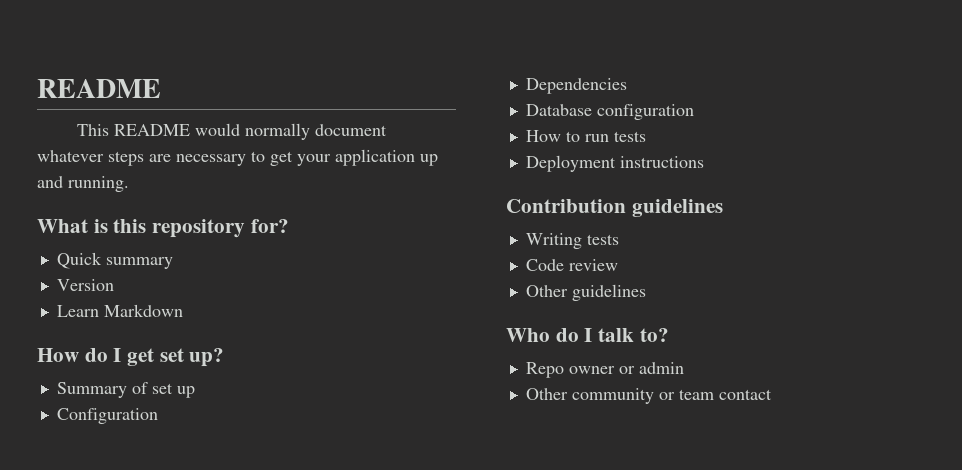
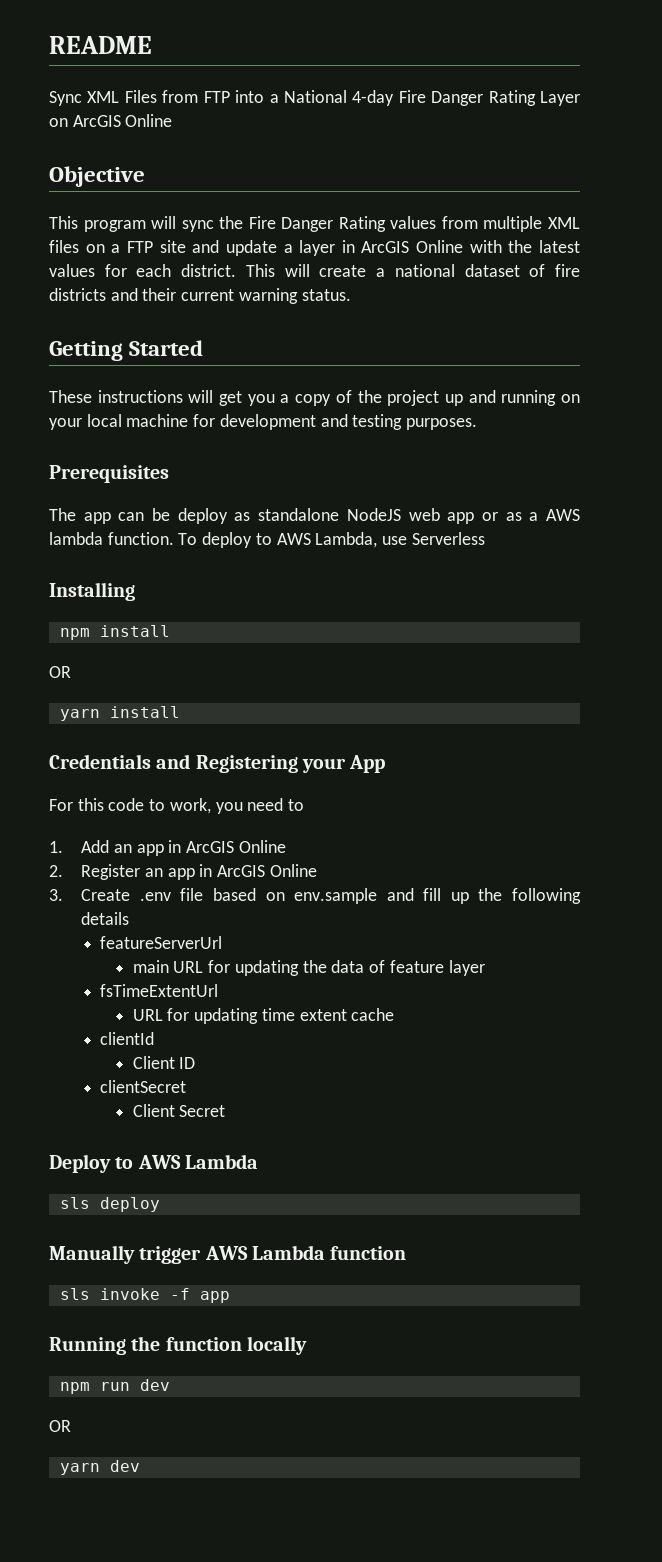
[76,123,387,140] [37,149,438,166] [37,176,129,192] [37,219,289,238] [56,252,173,269] [56,279,114,291] [56,304,183,317] [37,348,225,367] [56,382,195,398] [56,408,158,424] [525,78,627,94] [525,104,694,120] [525,130,646,142] [525,155,704,172] [506,199,723,217] [525,233,619,249] [525,259,618,271] [525,284,646,301] [506,328,669,342] [525,362,684,378] [525,388,772,404] This README would normally document whatever steps are necessary to get your application up and running. // What is this repository for? // Quick summary // Version // Learn Markdown // How do I get set up? // Summary of set up // Configuration // Dependencies // Database configuration // How to run tests // Deployment instructions // Contribution guidelines // Writing tests // Code review // Other guidelines // Who do I talk to? // Repo owner or admin // Other community or team contact -> [49,90,580,106] [49,114,173,127] [49,166,145,187] [49,216,580,232] [49,240,581,256] [49,264,581,277] [49,288,351,304] [49,340,204,361] [49,390,580,406] [49,414,478,430] [49,465,169,483] [49,508,580,524] [49,532,485,548] [49,582,135,601] [59,625,170,640] [49,666,71,678] [59,706,180,721] [49,754,386,773] [49,798,305,814] [49,840,286,856] [49,864,317,880] [49,888,582,904] [81,912,130,925] [100,936,223,949] [132,960,485,976] [100,984,219,997] [132,1008,395,1024] [100,1032,155,1045] [132,1056,196,1069] [100,1080,187,1093] [132,1104,226,1117] [49,1154,258,1173] [59,1197,160,1212] [49,1245,407,1264] [59,1288,230,1303] [49,1336,307,1355] [59,1379,170,1394] [49,1420,71,1432] [59,1460,140,1475] Sync XML Files from FTP into a National 4-day Fire Danger Rating Layer on ArcGIS Online // Objective // This program will sync the Fire Danger Rating values from multiple XML files on a FTP site and update a layer in ArcGIS Online with the latest values for each district. This will create a national dataset of fire districts and their current warning status. // Getting Started // These instructions will get you a copy of the project up and running on your local machine for development and testing purposes. // Prerequisites // The app can be deploy as standalone NodeJS web app or as a AWS lambda function. To deploy to AWS Lambda, use Serverless // Installing // npm install // OR // yarn install // Credentials and Registering your App // For this code to work, you need to // 1. Add an app in ArcGIS Online // 2. Register an app in ArcGIS Online // 3. Create .env file based on env.sample and fill up the following details // featureServerUrl // main URL for updating the data of feature layer // fsTimeExtentUrl // URL for updating time extent cache // clientId // Client ID // clientSecret // Client Secret // Deploy to AWS Lambda // sls deploy // Manually trigger AWS Lambda function // sls invoke -f app // Running the function locally // npm run dev // OR // yarn dev

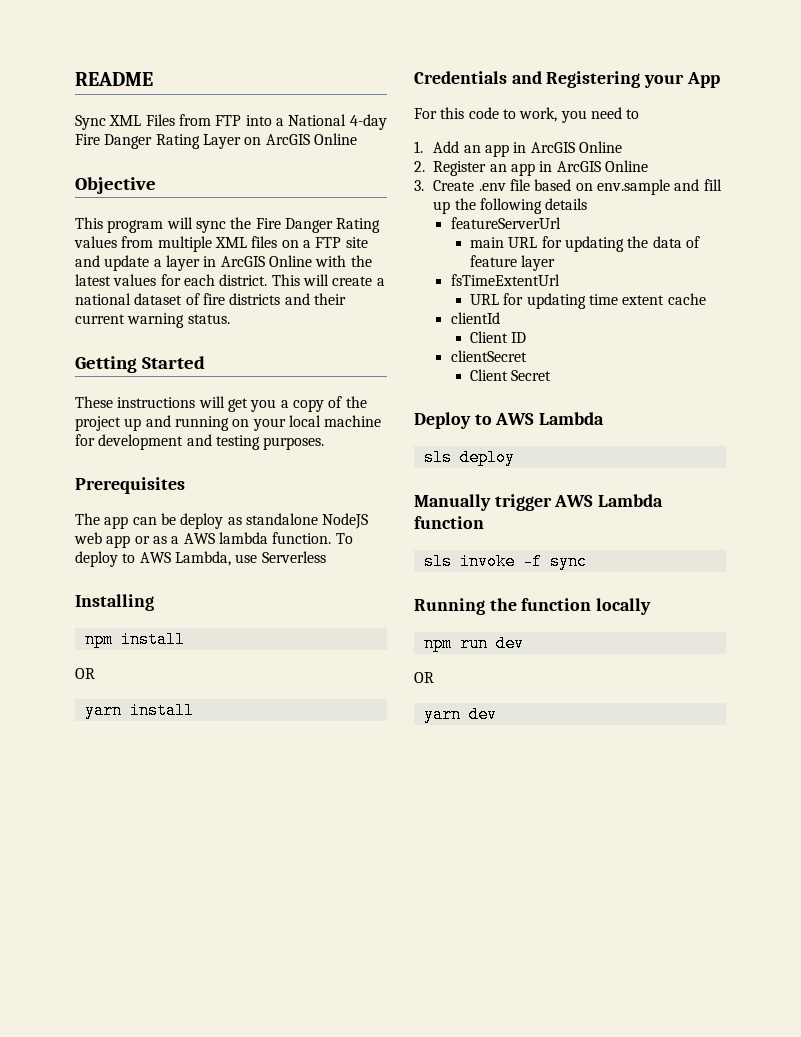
[199,1291,230,1303] app -> [549,553,587,570] sync

